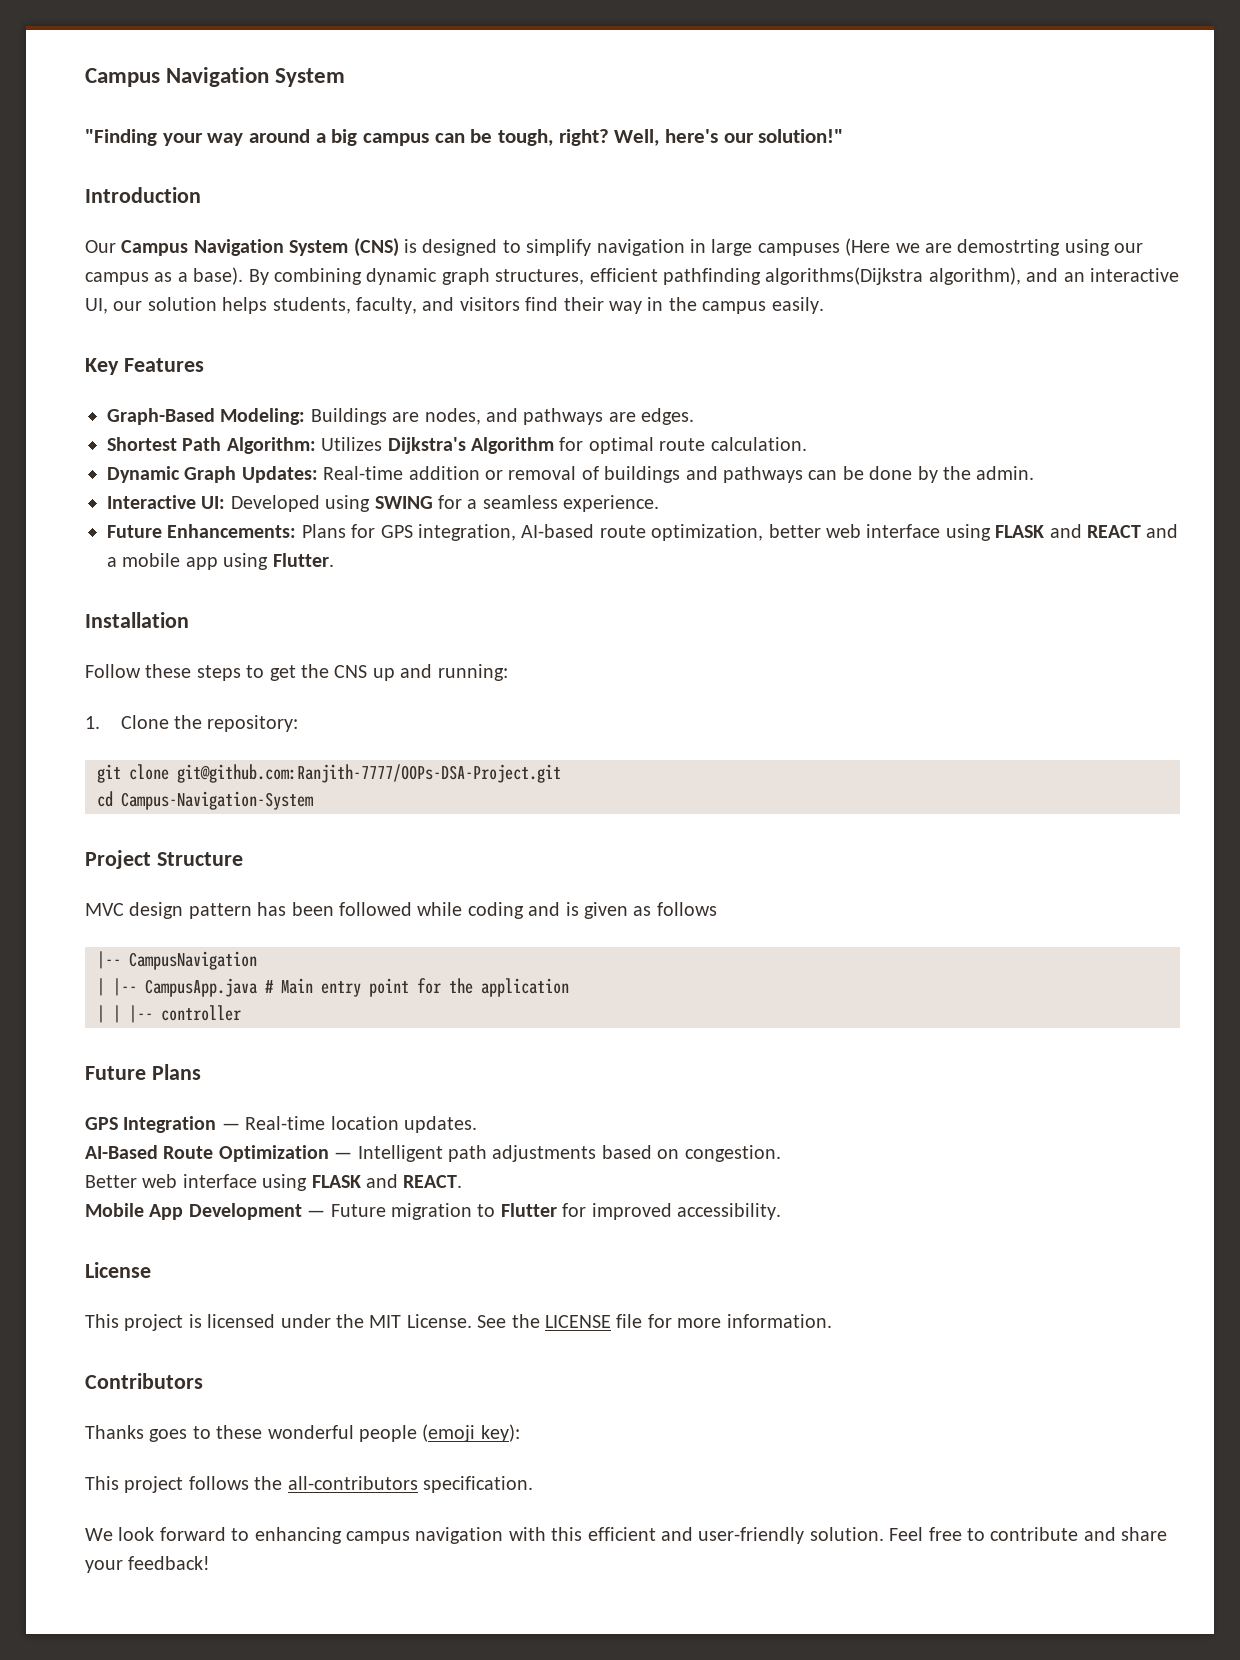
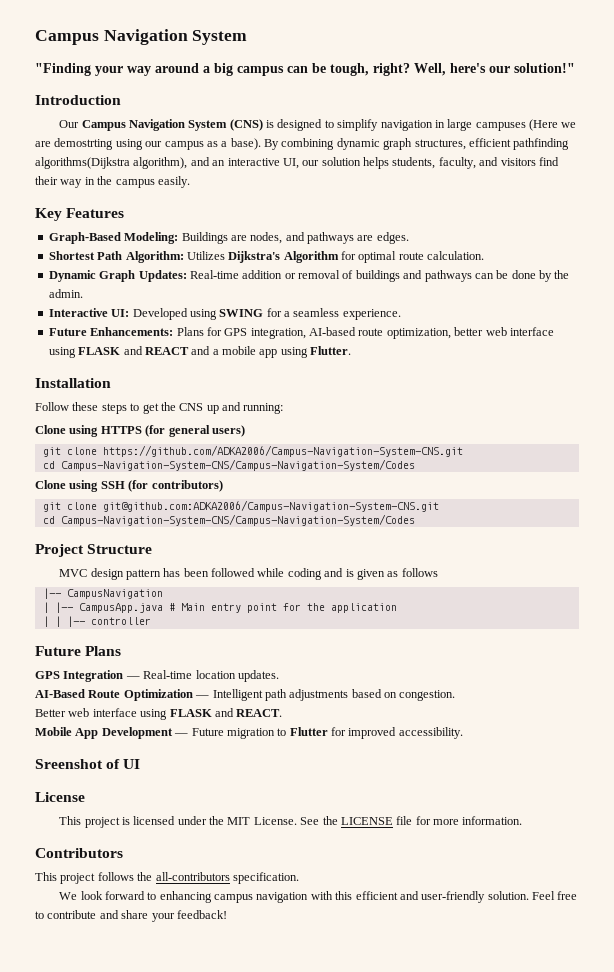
[85,715,299,732] [97,764,561,783] [97,791,313,810] 1. Clone the repository: // git clone git@github.com:Ranjith-7777/OOPs-DSA-Project.git // cd Campus-Navigation-System -> [35,425,245,437] [42,445,463,457] [42,459,415,471] [35,480,223,492] [42,500,439,512] [42,514,415,526] Clone using HTTPS (for general users) // git clone https://github.com/ADKA2006/Campus-Navigation-System-CNS.git // cd Campus-Navigation-System-CNS/Campus-Navigation-System/Codes // Clone using SSH (for contributors) // git clone git@github.com:ADKA2006/Campus-Navigation-System-CNS.git // cd Campus-Navigation-System-CNS/Campus-Navigation-System/Codes
(781, 1211) none -> [35,759,141,769] // Sreenshot of UI
[85,1424,520,1442] // Thanks goes to these wonderful people (emoji key): -> (123, 853) none

